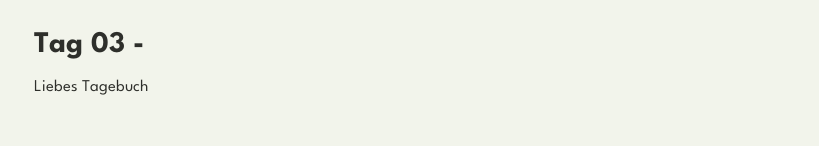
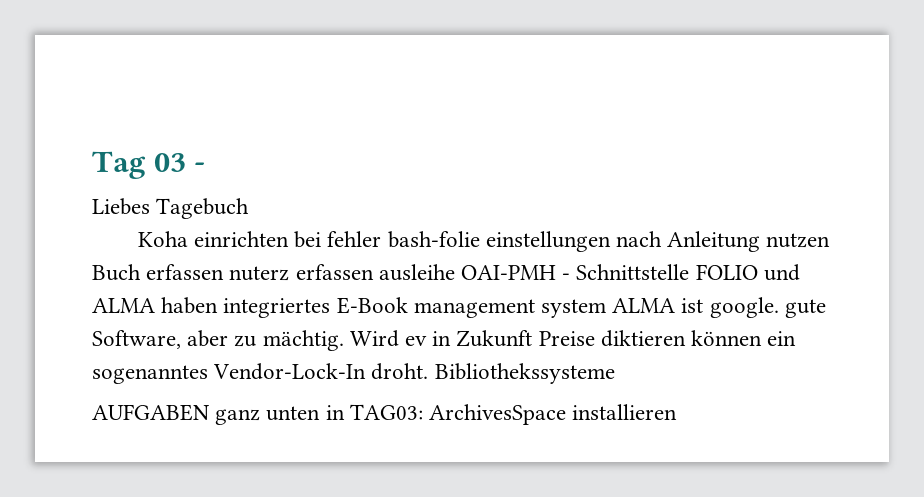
(149, 87) none -> [137,231,831,252] [92,264,800,281] [92,297,826,318] [92,330,797,351] [92,363,615,384] [92,404,678,425] // Koha einrichten bei fehler bash-folie einstellungen nach Anleitung nutzen Buch erfassen nuterz erfassen ausleihe OAI-PMH - Schnittstelle FOLIO und ALMA haben integriertes E-Book management system ALMA ist google. gute Software, aber zu mächtig. Wird ev in Zukunft Preise diktieren können ein sogenanntes Vendor-Lock-In droht. Bibliothekssysteme // AUFGABEN ganz unten in TAG03: ArchivesSpace installieren

